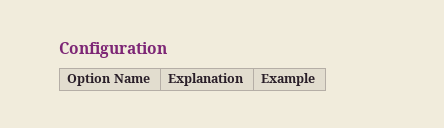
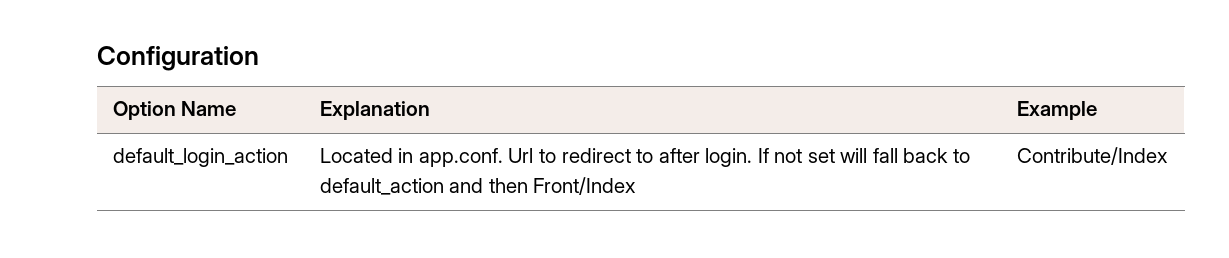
(316, 79) none -> [112,148,288,167] [319,148,970,167] [319,177,637,195] [1016,147,1168,165] // default_login_action | Located in app.conf. Url to redirect to after login. If not set will fall back to default_action and then Front/Index | Contribute/Index

